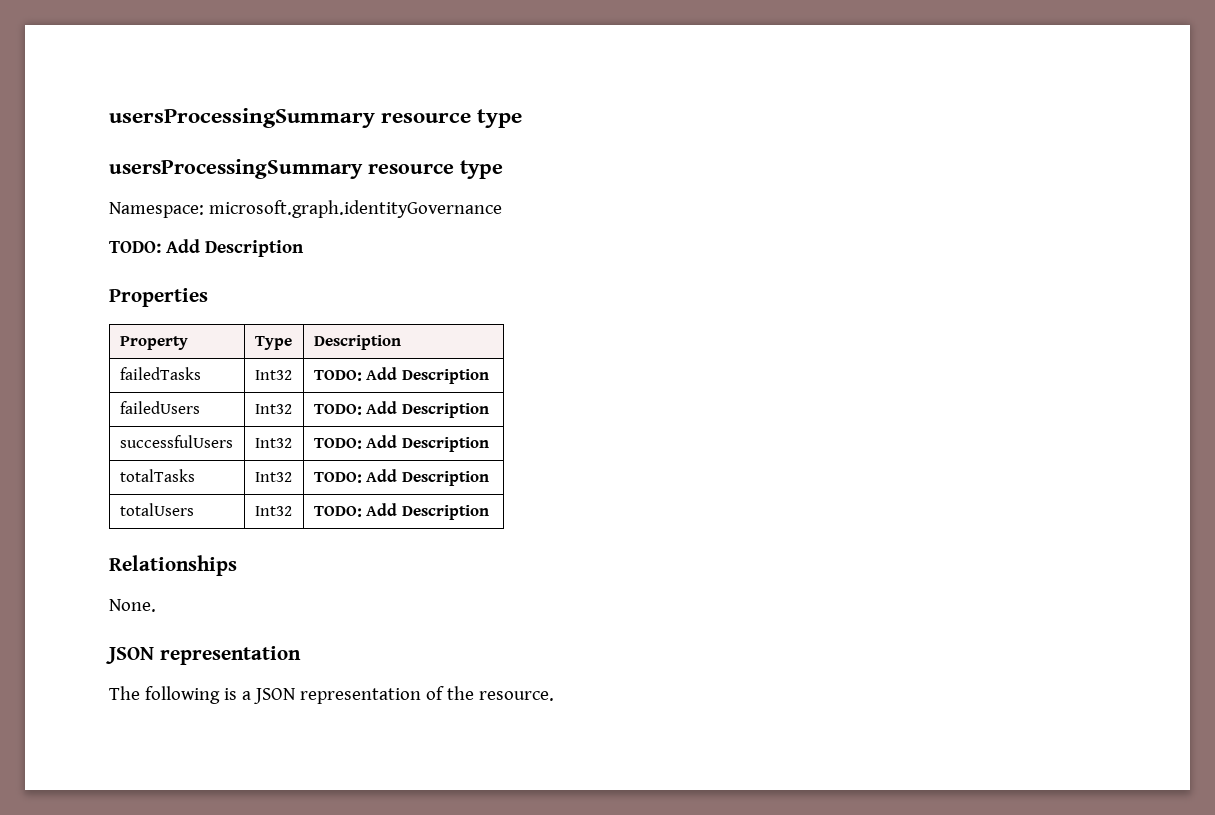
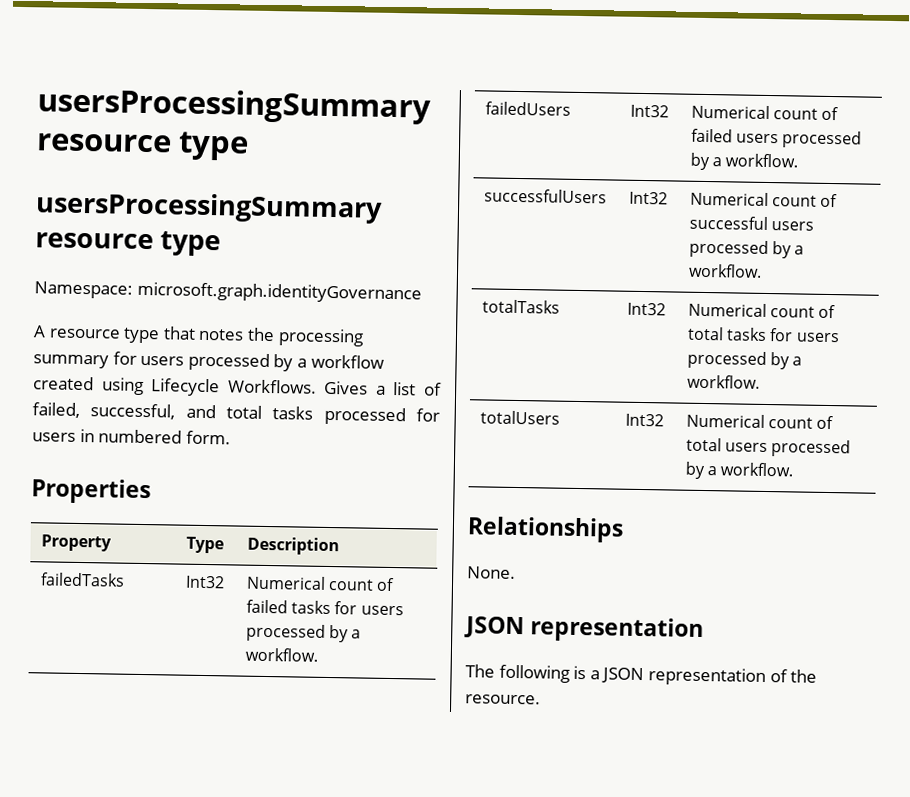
[109,239,304,257] TODO: Add Description -> [33,325,364,347] [33,351,385,372] [33,376,442,397] [32,402,440,426] [32,428,231,445] A resource type that notes the processing summary for users processed by a workflow created using Lifecycle Workflows. Gives a list of failed, successful, and total tasks processed for users in numbered form.
[313,367,489,384] [119,401,200,414] [254,404,292,414] [313,401,489,418] [119,435,233,448] [254,438,292,448] [313,435,489,452] [119,469,195,482] [254,472,292,482] [313,469,489,486] [119,503,194,516] [254,506,292,516] [313,503,489,520] TODO: Add Description // failedUsers | Int32 | TODO: Add Description // successfulUsers | Int32 | TODO: Add Description // totalTasks | Int32 | TODO: Add Description // totalUsers | Int32 | TODO: Add Description -> [246,575,396,592] [246,599,404,616] [246,623,362,643] [245,647,319,662] [485,101,572,116] [630,104,670,118] [691,104,840,121] [691,128,863,149] [690,152,799,171] [484,188,608,204] [629,191,669,205] [690,191,839,208] [689,215,815,231] [689,239,805,259] [688,263,763,278] [482,299,561,314] [627,302,667,316] [688,302,837,319] [687,326,840,343] [687,350,803,370] [687,374,761,389] [480,410,561,425] [625,413,665,427] [686,413,835,430] [686,437,852,458] [685,461,795,480] Numerical count of failed tasks for users processed by a workflow. // failedUsers | Int32 | Numerical count of failed users processed by a workflow. // successfulUsers | Int32 | Numerical count of successful users processed by a workflow. // totalTasks | Int32 | Numerical count of total tasks for users processed by a workflow. // totalUsers | Int32 | Numerical count of total users processed by a workflow.

